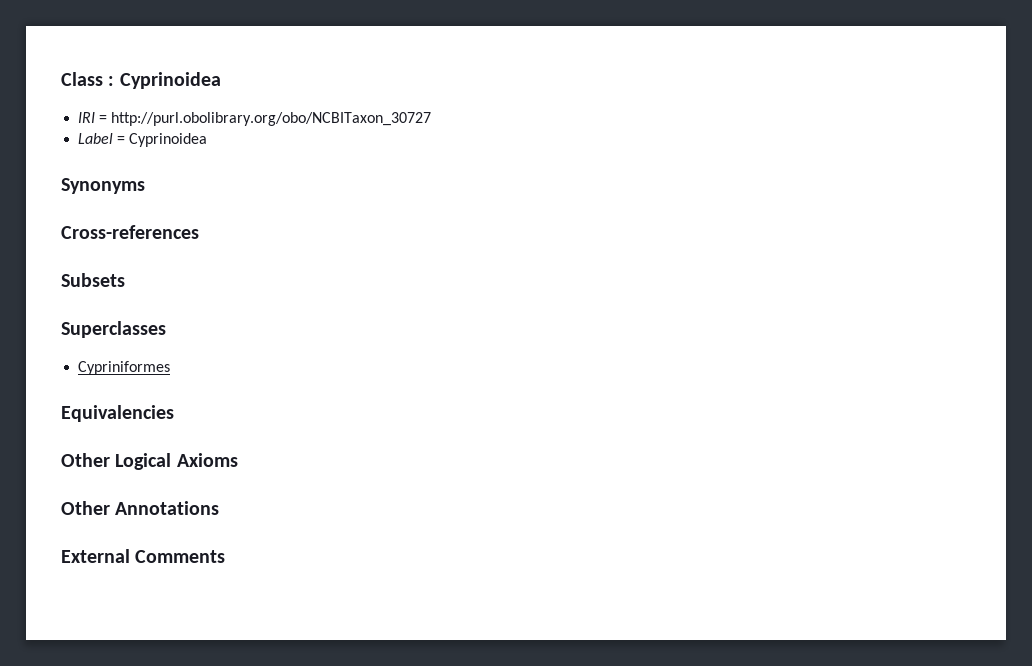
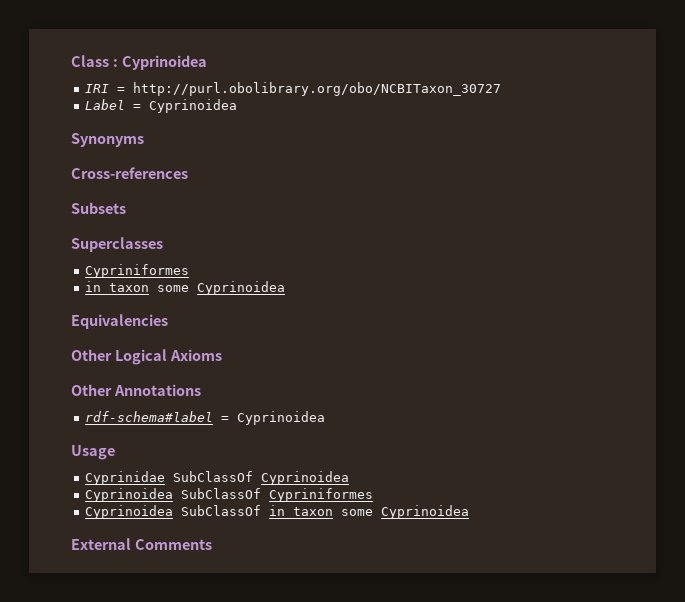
(171, 368) none -> [84,281,285,295] // in taxon some Cyprinoidea
(220, 508) none -> [84,411,325,425] [71,445,115,460] [84,471,349,485] [84,488,373,502] [84,505,469,519] // rdf-schema#label = Cyprinoidea // Usage // Cyprinidae SubClassOf Cyprinoidea // Cyprinoidea SubClassOf Cypriniformes // Cyprinoidea SubClassOf in taxon some Cyprinoidea

